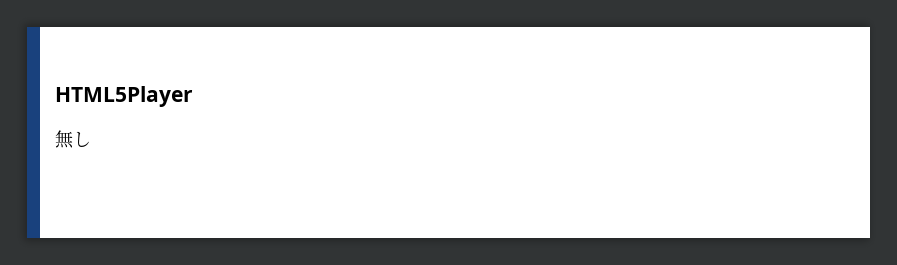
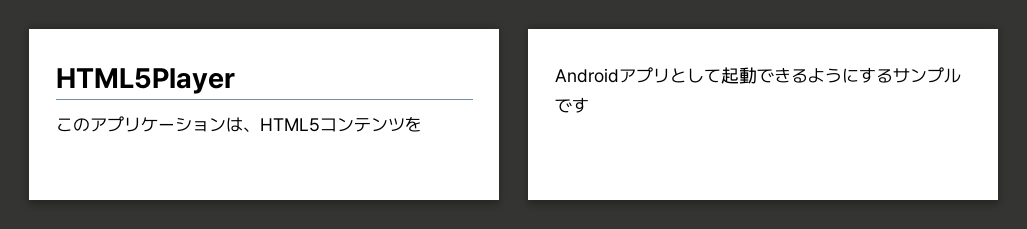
[55,130,91,149] 無し -> [56,116,422,132] [555,67,961,84] [555,97,589,113] このアプリケーションは、HTML5コンテンツをAndroidアプリとして起動できるようにするサンプルです

